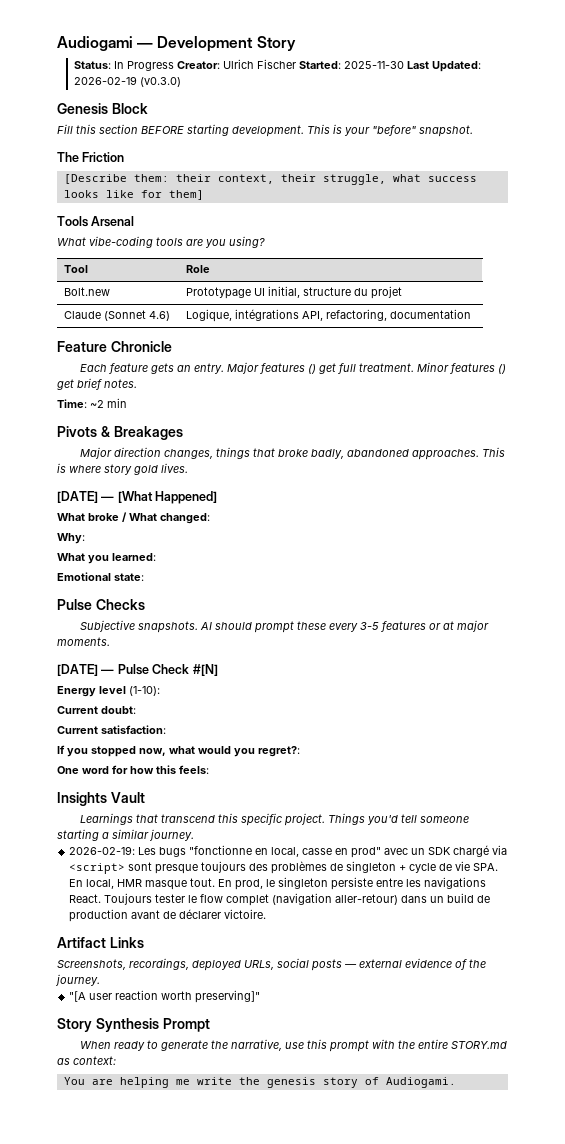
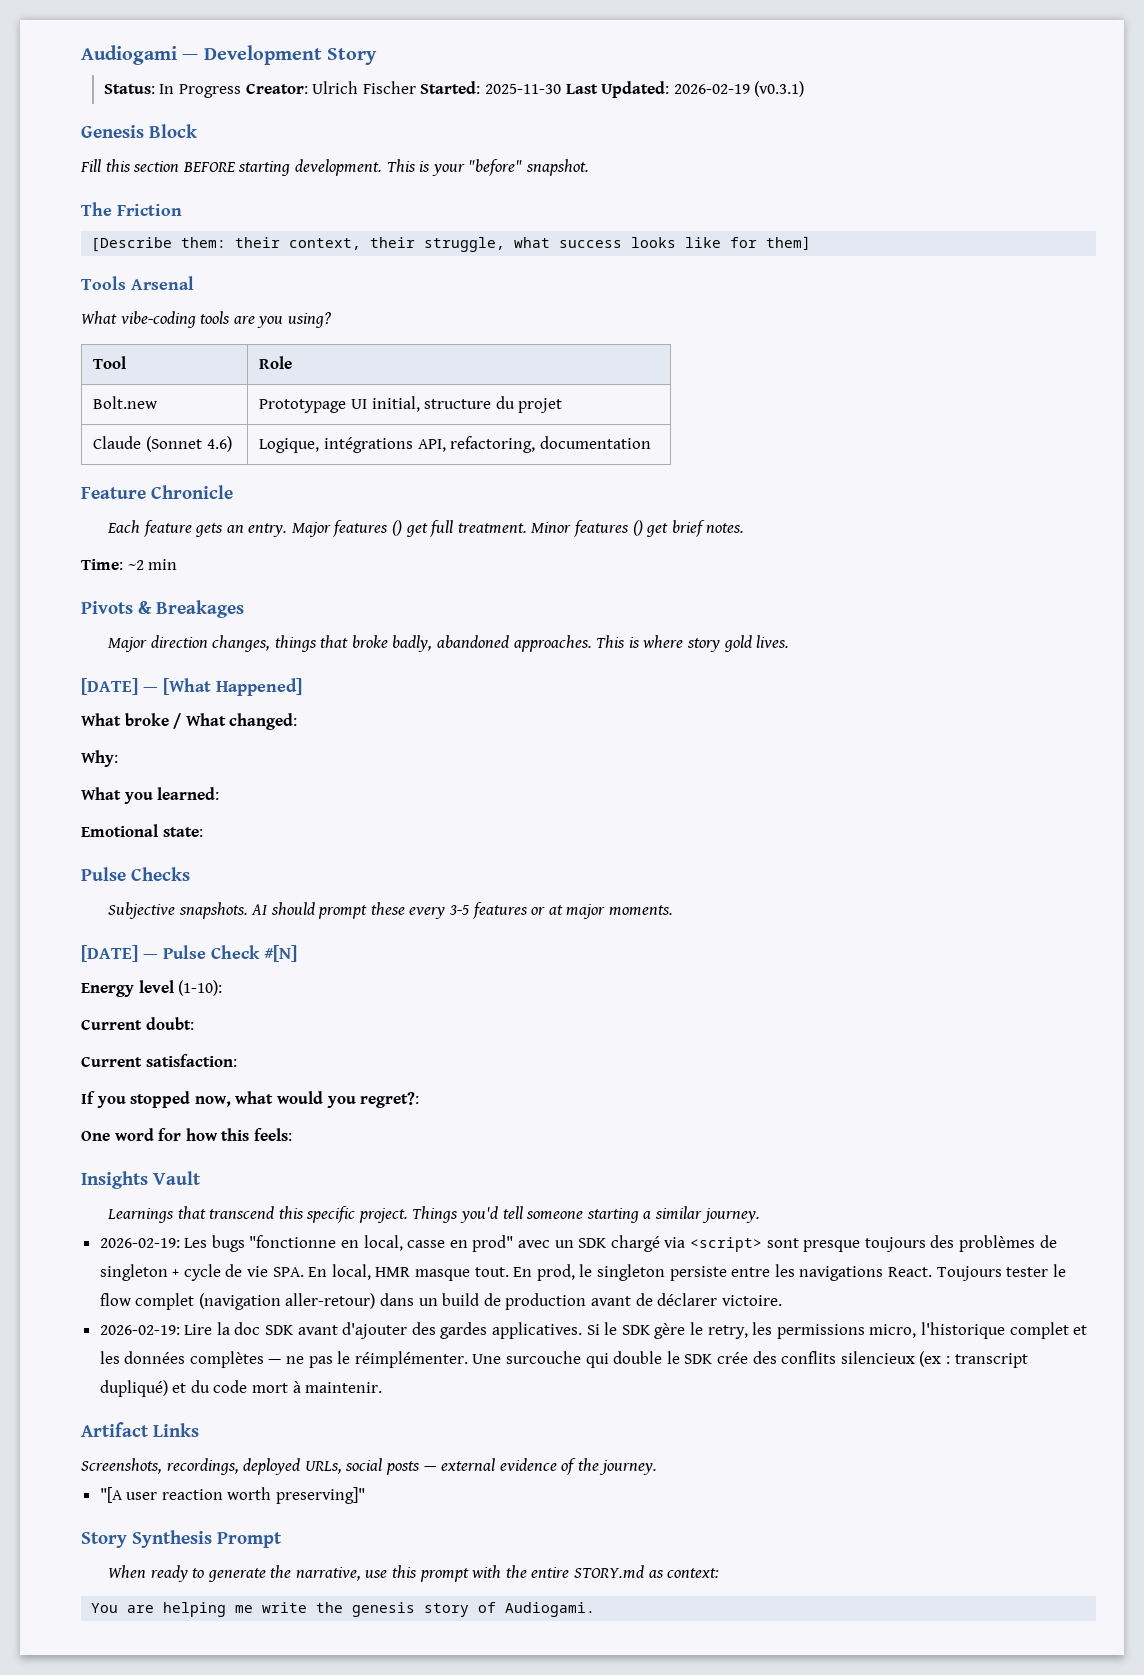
[139,77,181,87] (v0.3.0) -> [754,81,805,97] (v0.3.1)
(267, 914) none -> [99,1322,1088,1339] [99,1351,1028,1368] [99,1380,383,1397] // 2026-02-19: Lire la doc SDK avant d'ajouter des gardes applicatives. Si le SDK gère le retry, les permissions micro, l'historique complet et les données complètes — ne pas le réimplémenter. Une surcouche qui double le SDK crée des conflits silencieux (ex : transcript dupliqué) et du code mort à maintenir.

